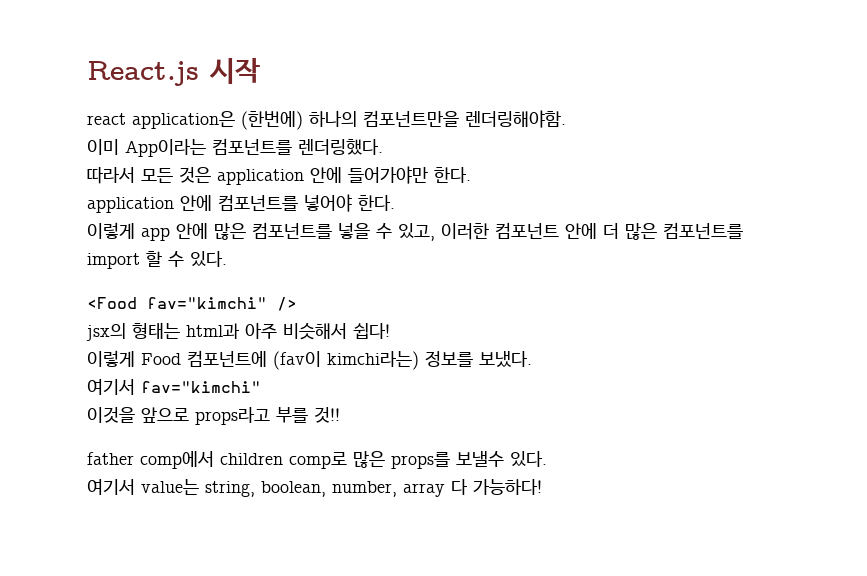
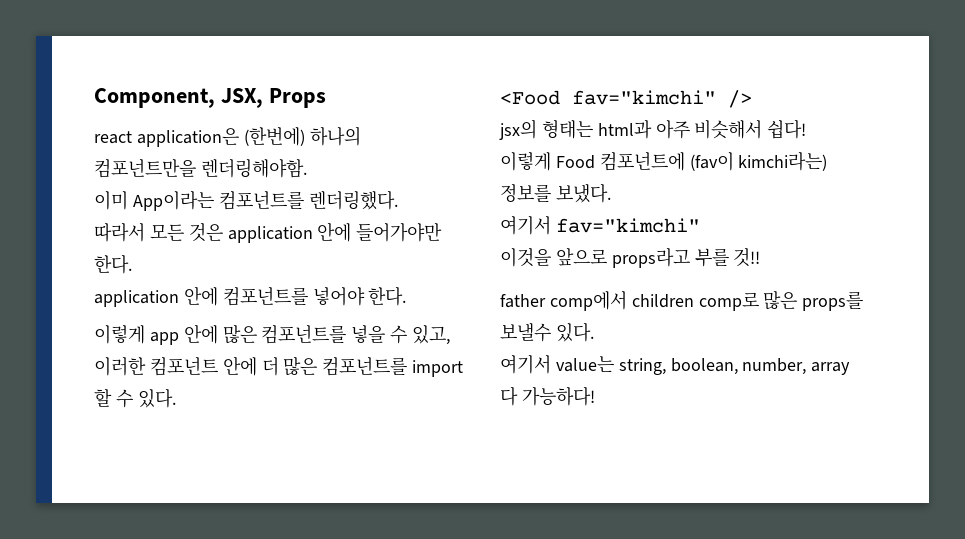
[87,58,260,86] React.js 시작 -> [94,88,326,108] Component, JSX, Props

